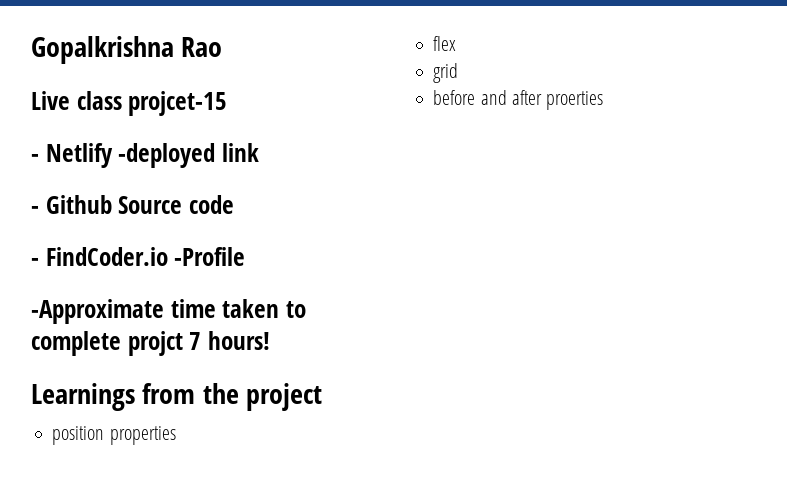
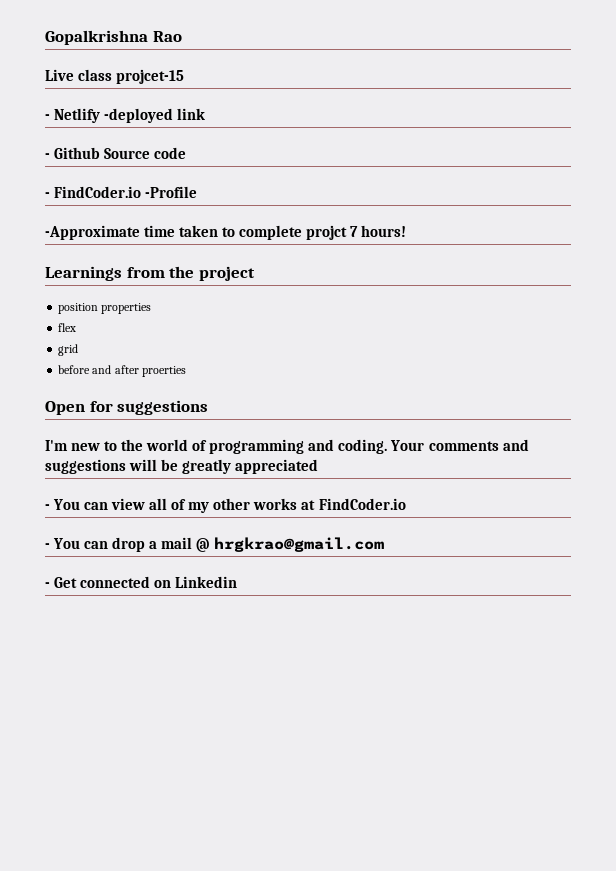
(604, 100) none -> [45,400,209,415] [45,439,529,454] [45,459,319,474] [45,498,406,513] [45,537,385,552] [45,576,238,588] // Open for suggestions // I'm new to the world of programming and coding. Your comments and suggestions will be greatly appreciated // - You can view all of my other works at FindCoder.io // - You can drop a mail @ hrgkrao@gmail.com // - Get connected on Linkedin

